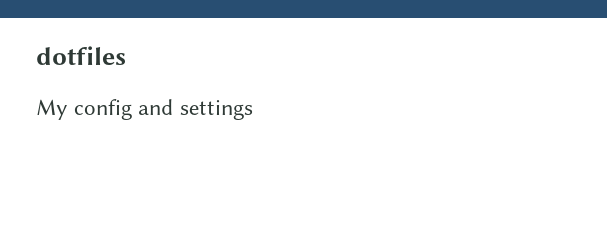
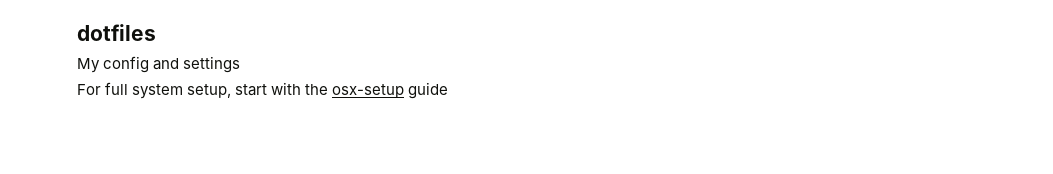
(253, 110) none -> [77,82,449,99] // For full system setup, start with the osx-setup guide

